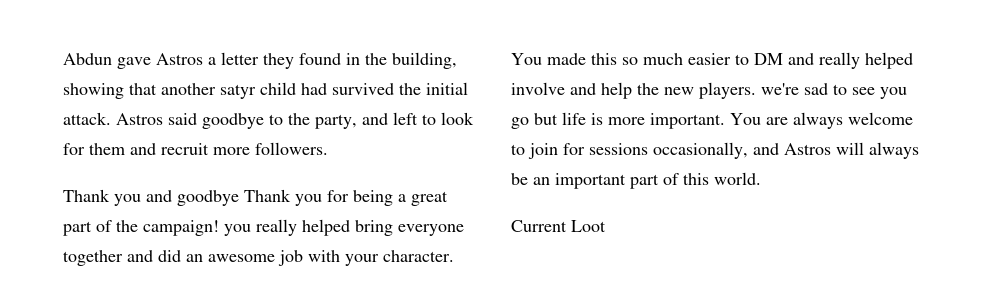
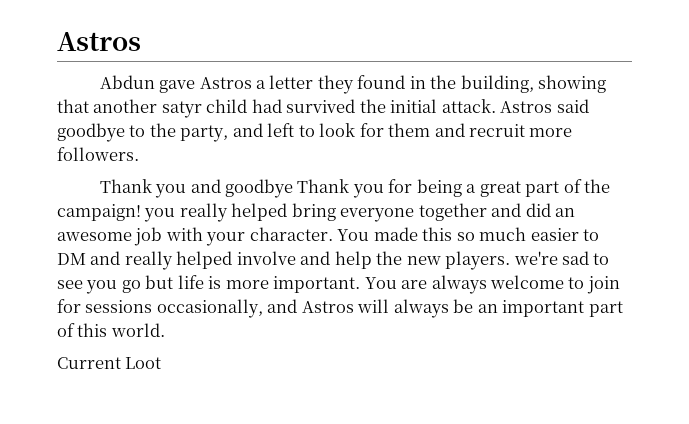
(63, 59) none -> [57,32,141,51] Astros //

